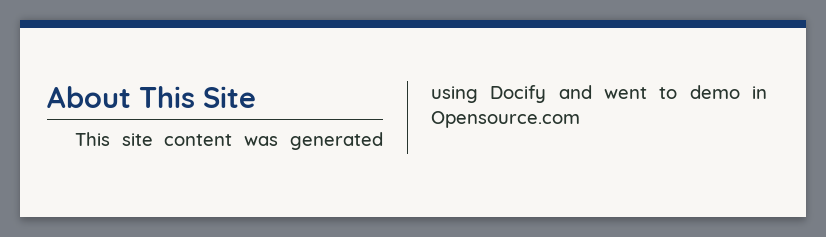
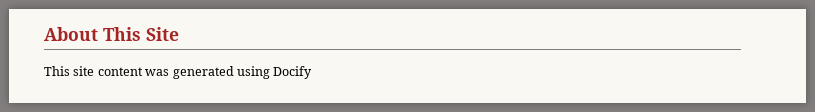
[558,85,767,99] [431,111,580,128] and went to demo in Opensource.com -> (313, 72) none

